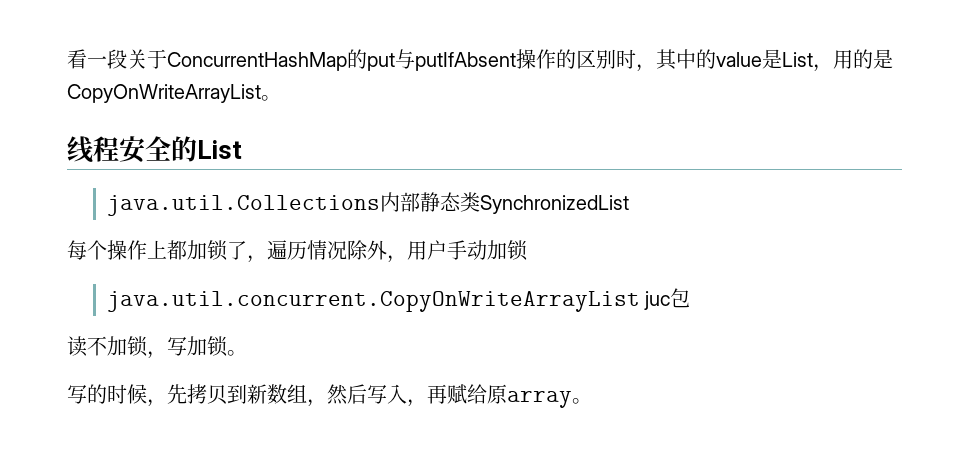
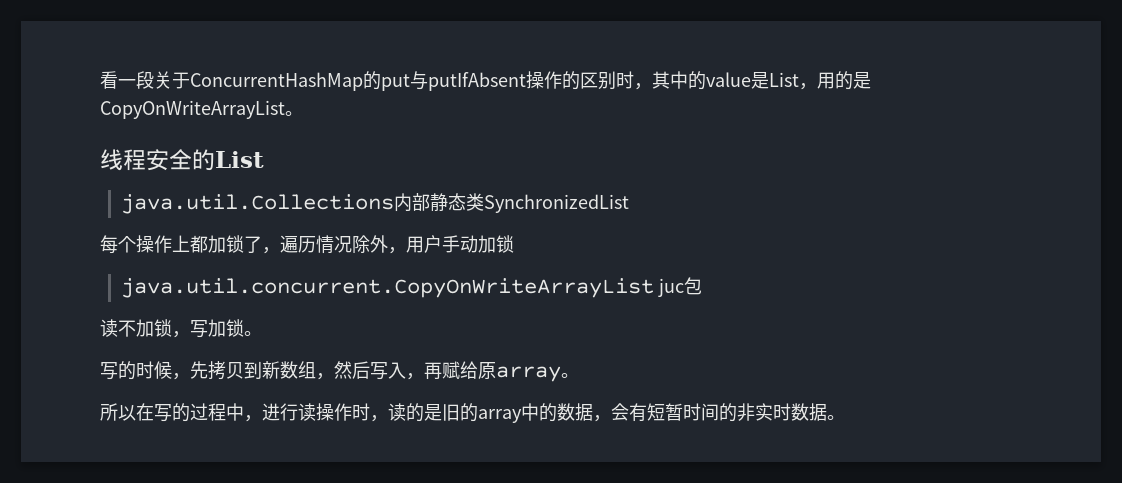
(592, 401) none -> [100,403,845,423] // 所以在写的过程中，进行读操作时，读的是旧的array中的数据，会有短暂时间的非实时数据。

